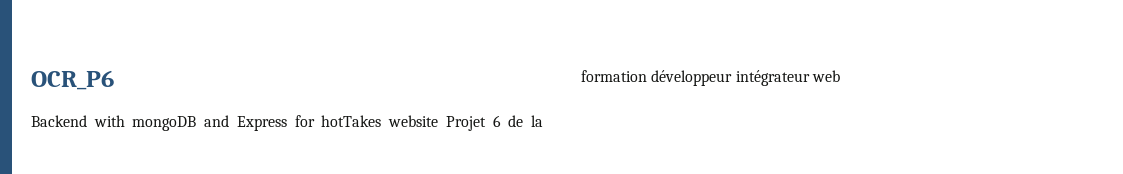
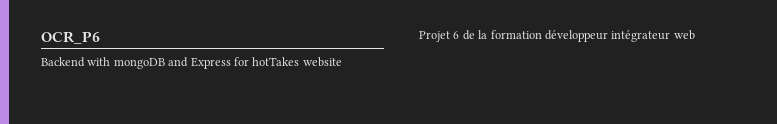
(439, 121) none -> (342, 62) //

